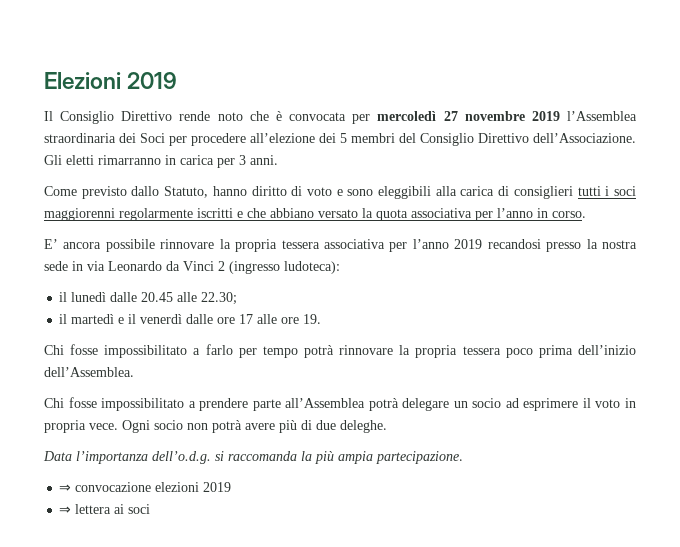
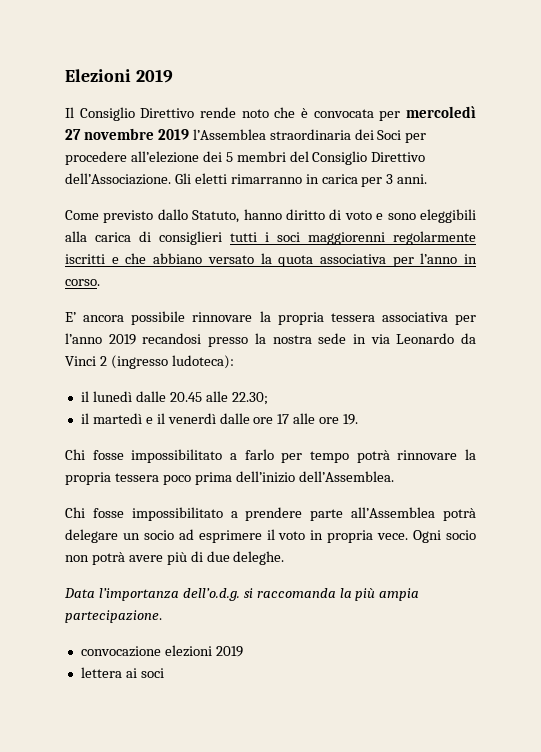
[59,484,72,492] ⇒ -> (162, 616) none
[59,506,72,514] ⇒ -> (243, 651) none

